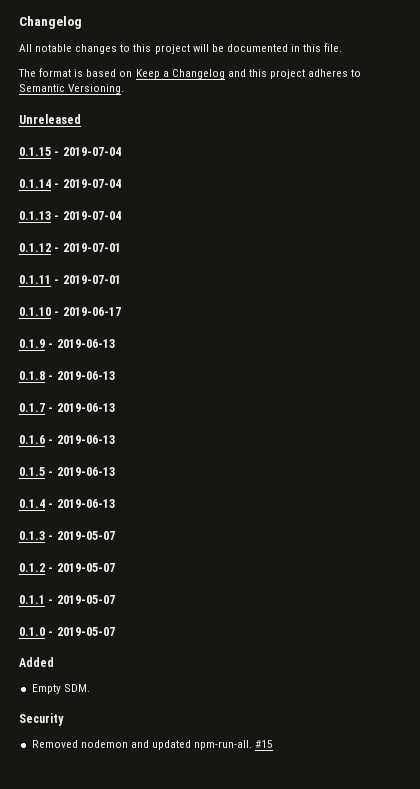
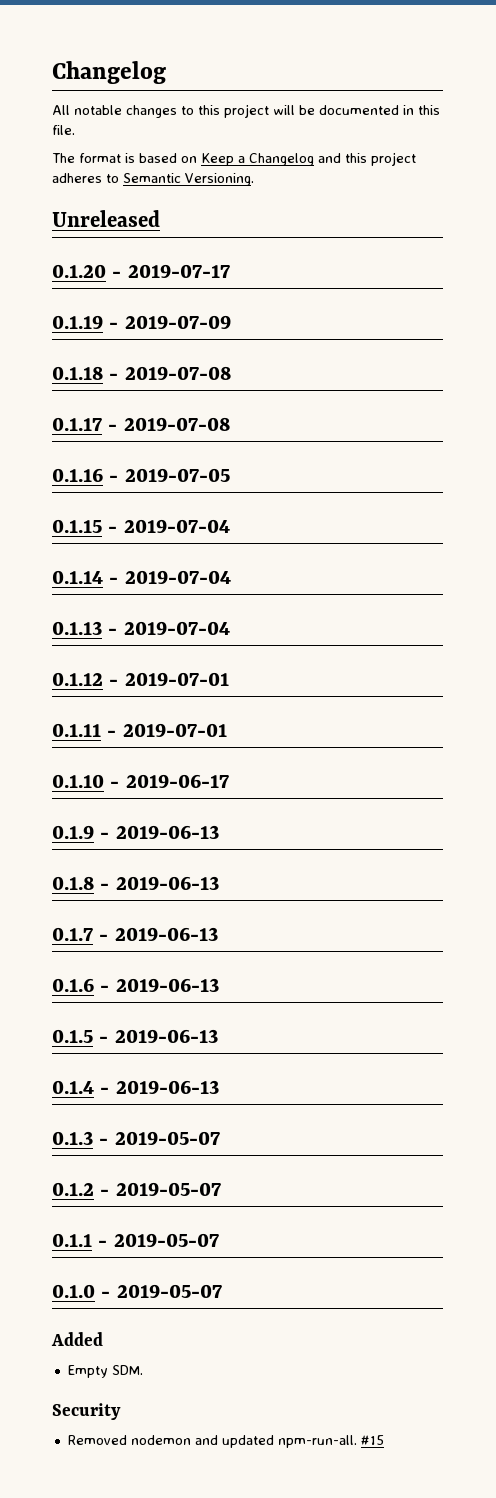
(81, 119) none -> [52,264,230,278] [52,315,231,329] [52,366,231,380] [52,417,230,431] [52,468,230,482] // 0.1.20 - 2019-07-17 // 0.1.19 - 2019-07-09 // 0.1.18 - 2019-07-08 // 0.1.17 - 2019-07-08 // 0.1.16 - 2019-07-05

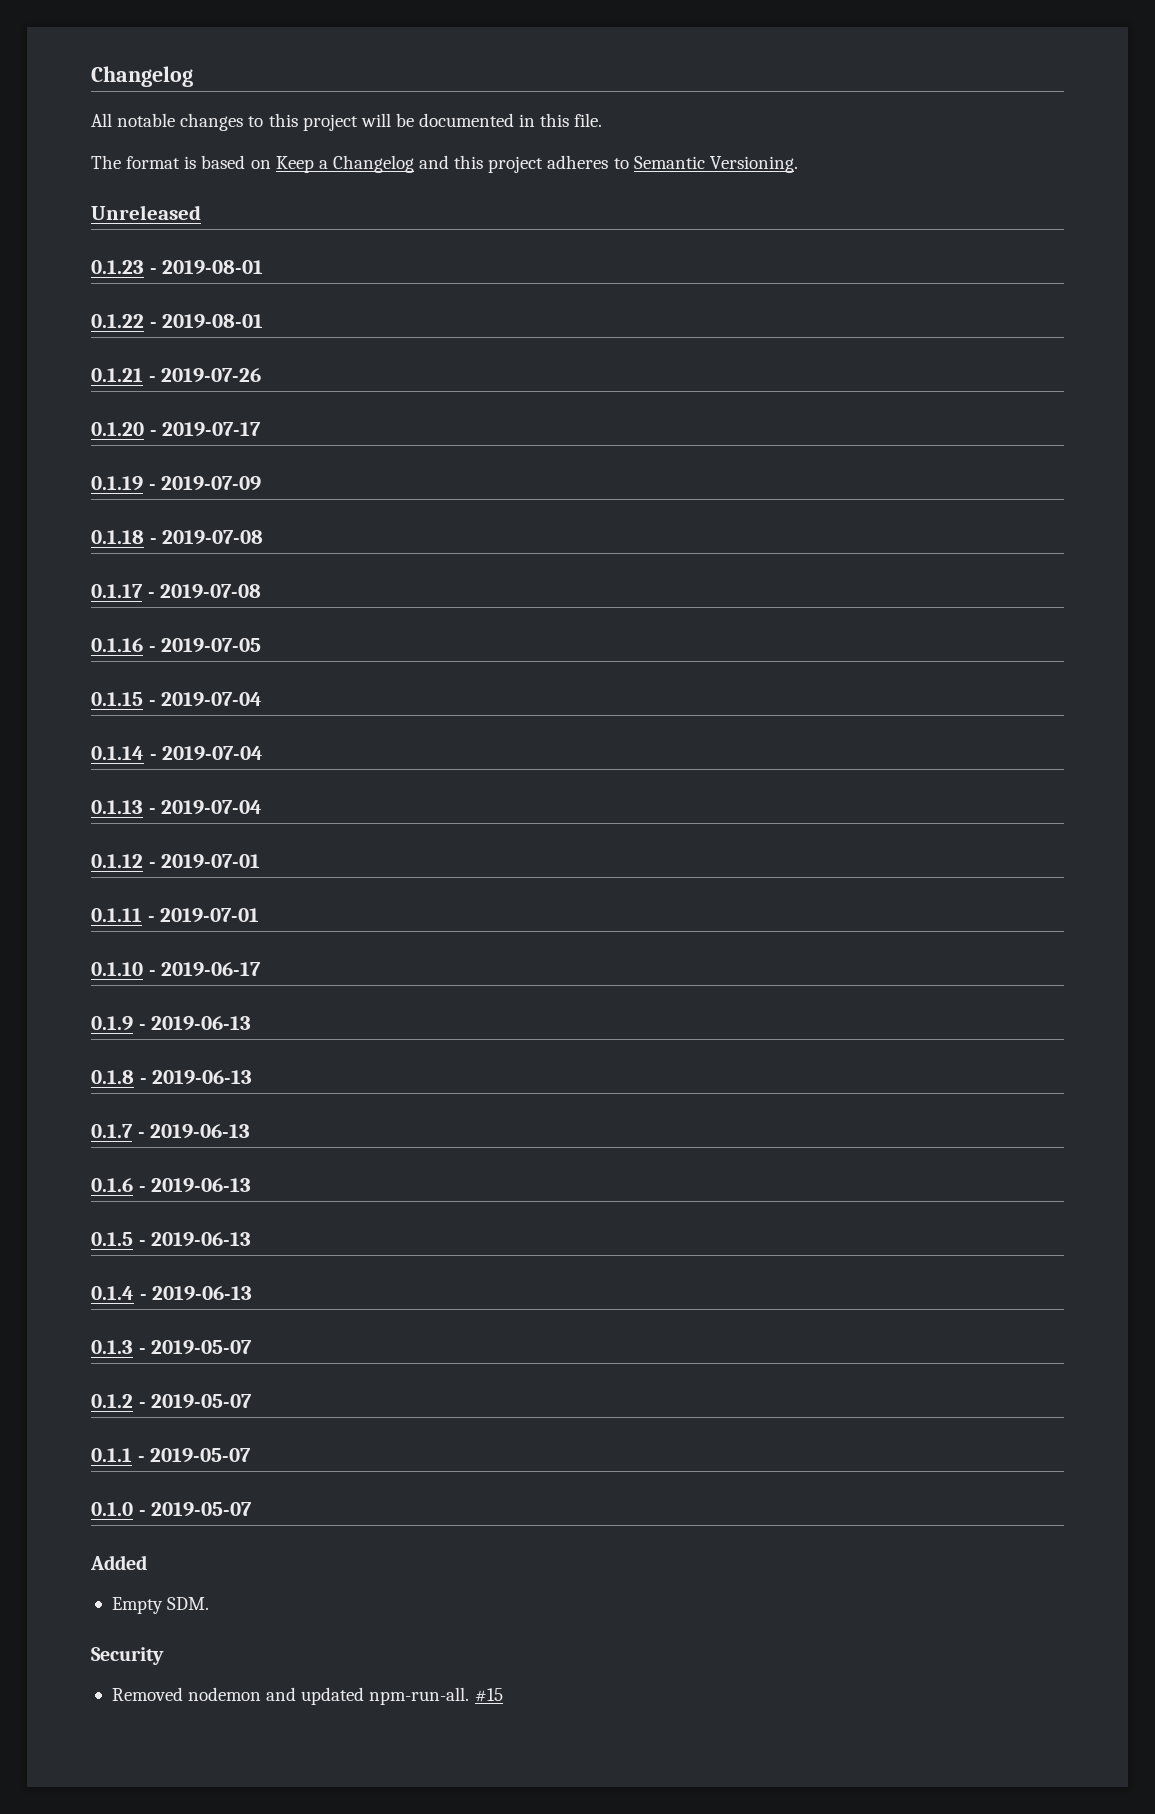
(160, 218) none -> [91,260,264,275] [91,314,264,329] [91,368,262,383] // 0.1.23 - 2019-08-01 // 0.1.22 - 2019-08-01 // 0.1.21 - 2019-07-26

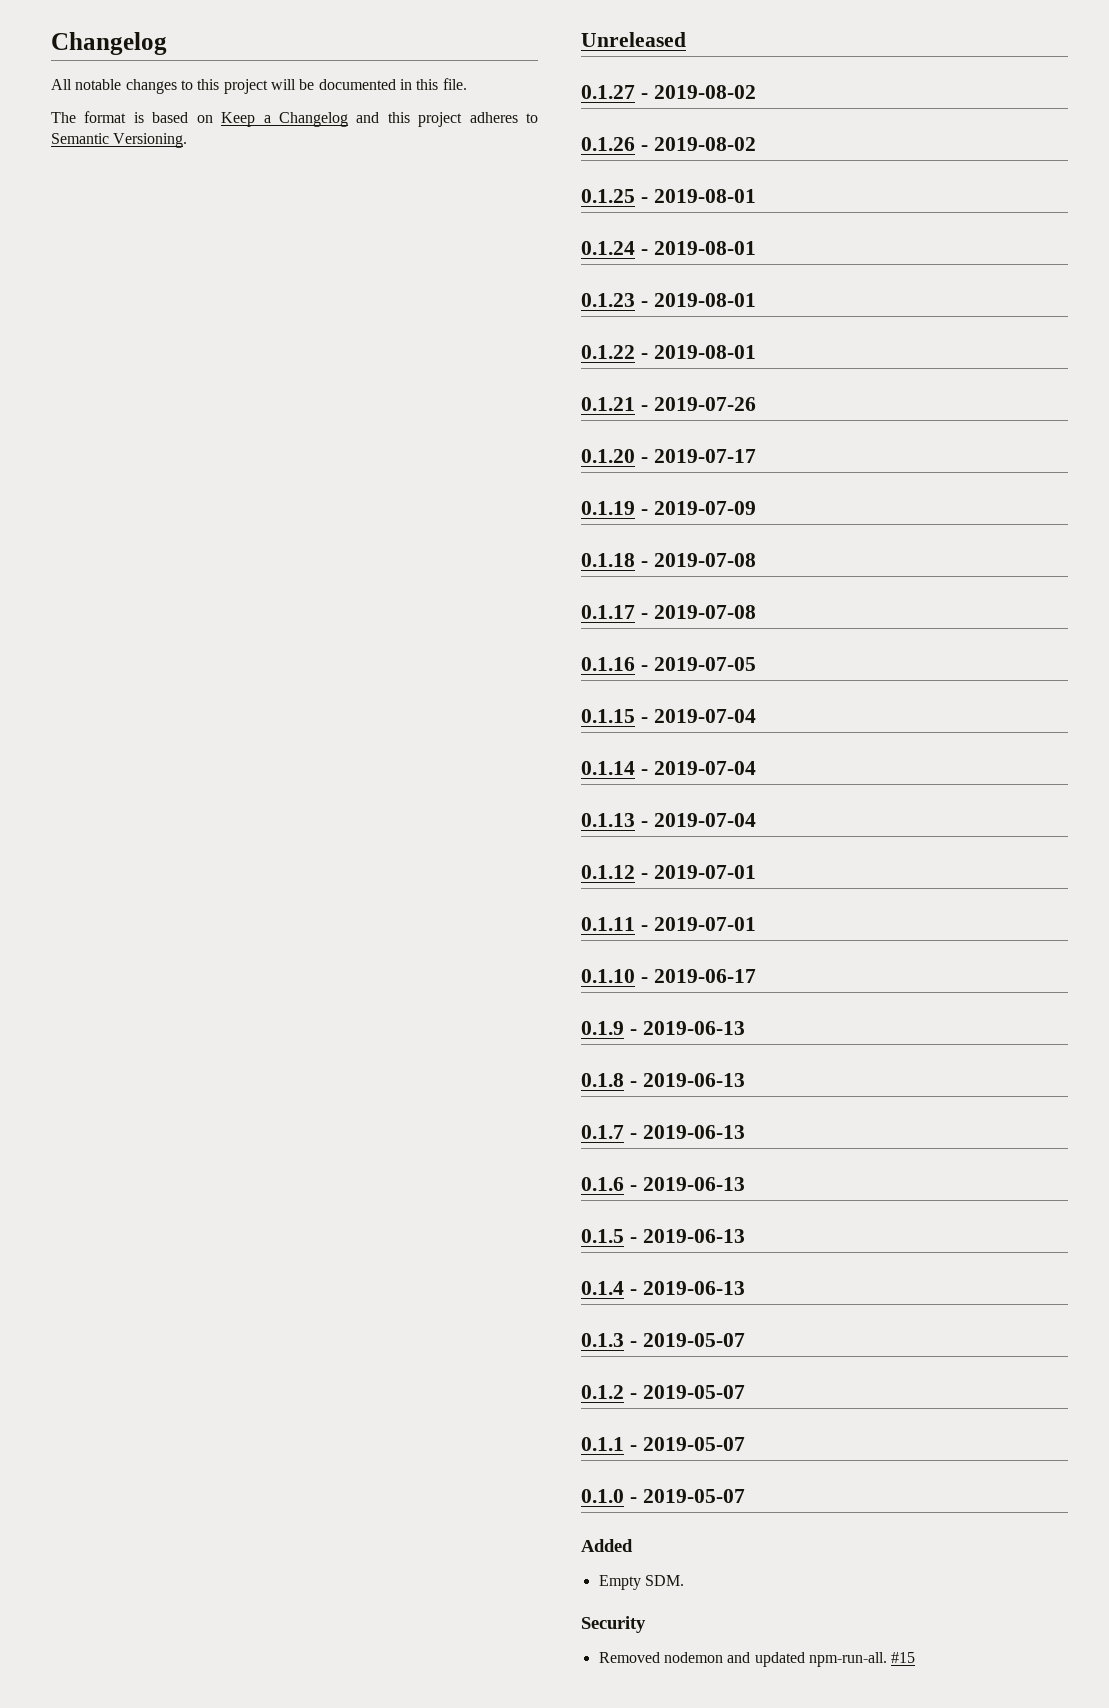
(201, 212) none -> [581,85,756,99] [581,137,756,151] [581,189,756,203] [581,241,756,255] // 0.1.27 - 2019-08-02 // 0.1.26 - 2019-08-02 // 0.1.25 - 2019-08-01 // 0.1.24 - 2019-08-01

